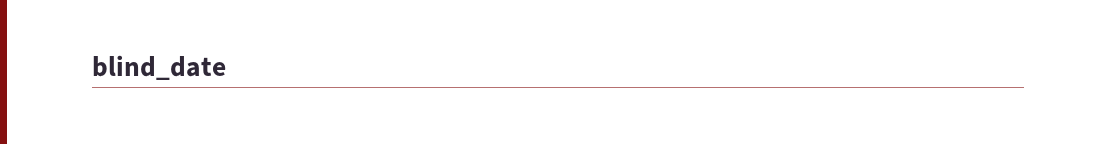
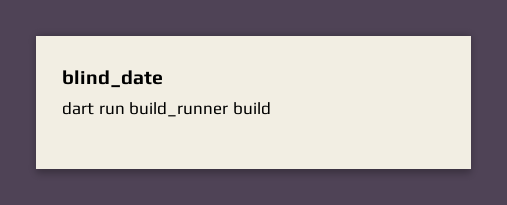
(226, 67) none -> [62,102,271,117] // dart run build_runner build

